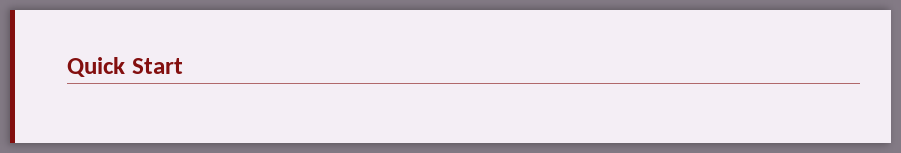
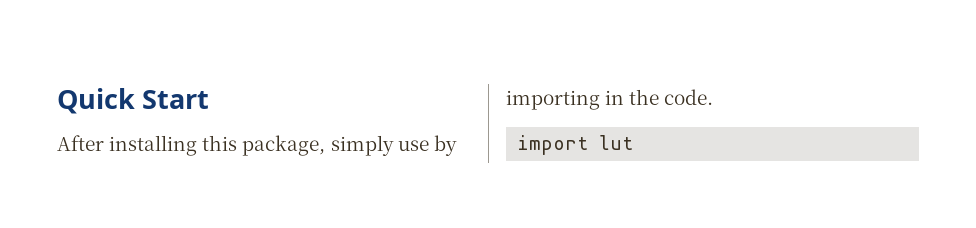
(183, 66) none -> [57,135,457,156] [506,89,714,110] [517,135,634,155] // After installing this package, simply use by importing in the code. // import lut

